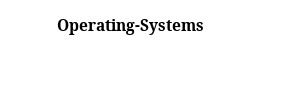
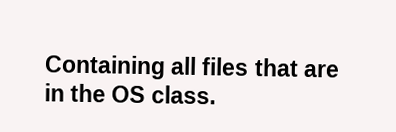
[57,19,204,35] Operating-Systems -> [44,54,340,80] [44,83,216,105] Containing all files that are in the OS class.

